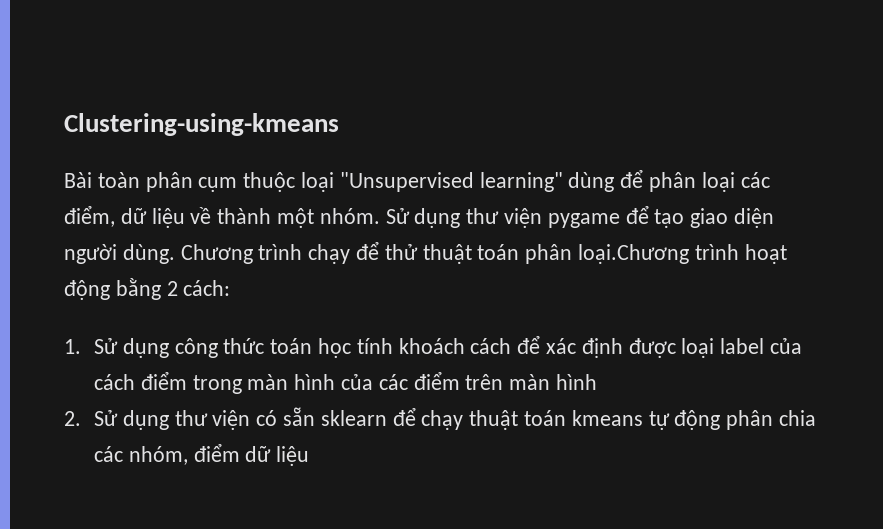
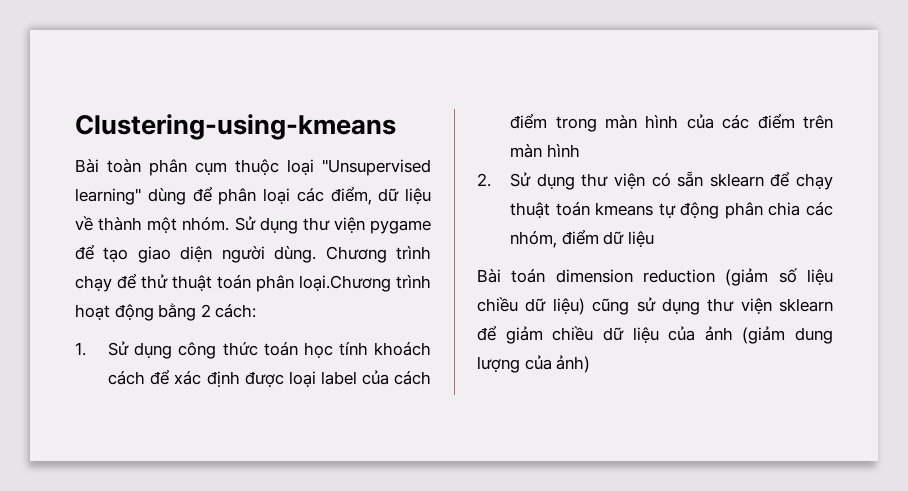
(310, 456) none -> [477,268,833,286] [477,297,833,315] [477,326,833,344] [477,355,591,373] // Bài toán dimension reduction (giảm số liệu chiều dữ liệu) cũng sử dụng thư viện sklearn để giảm chiều dữ liệu của ảnh (giảm dung lượng của ảnh)

